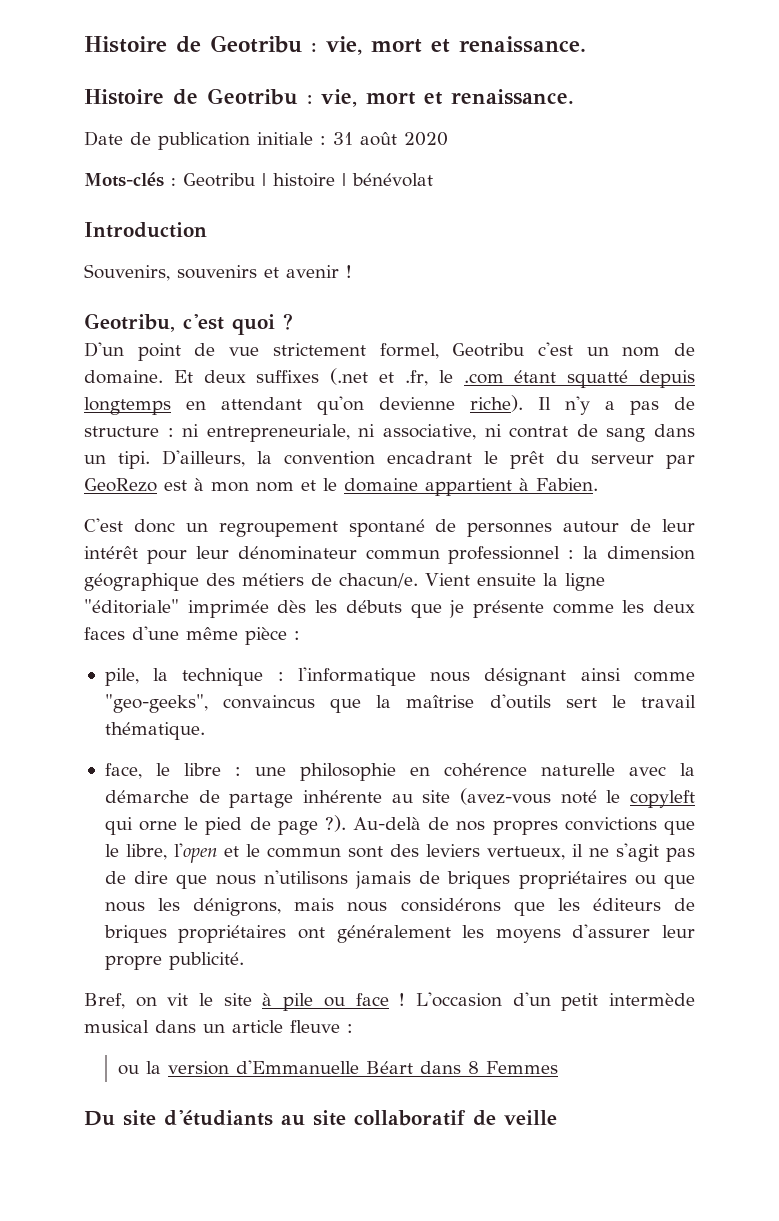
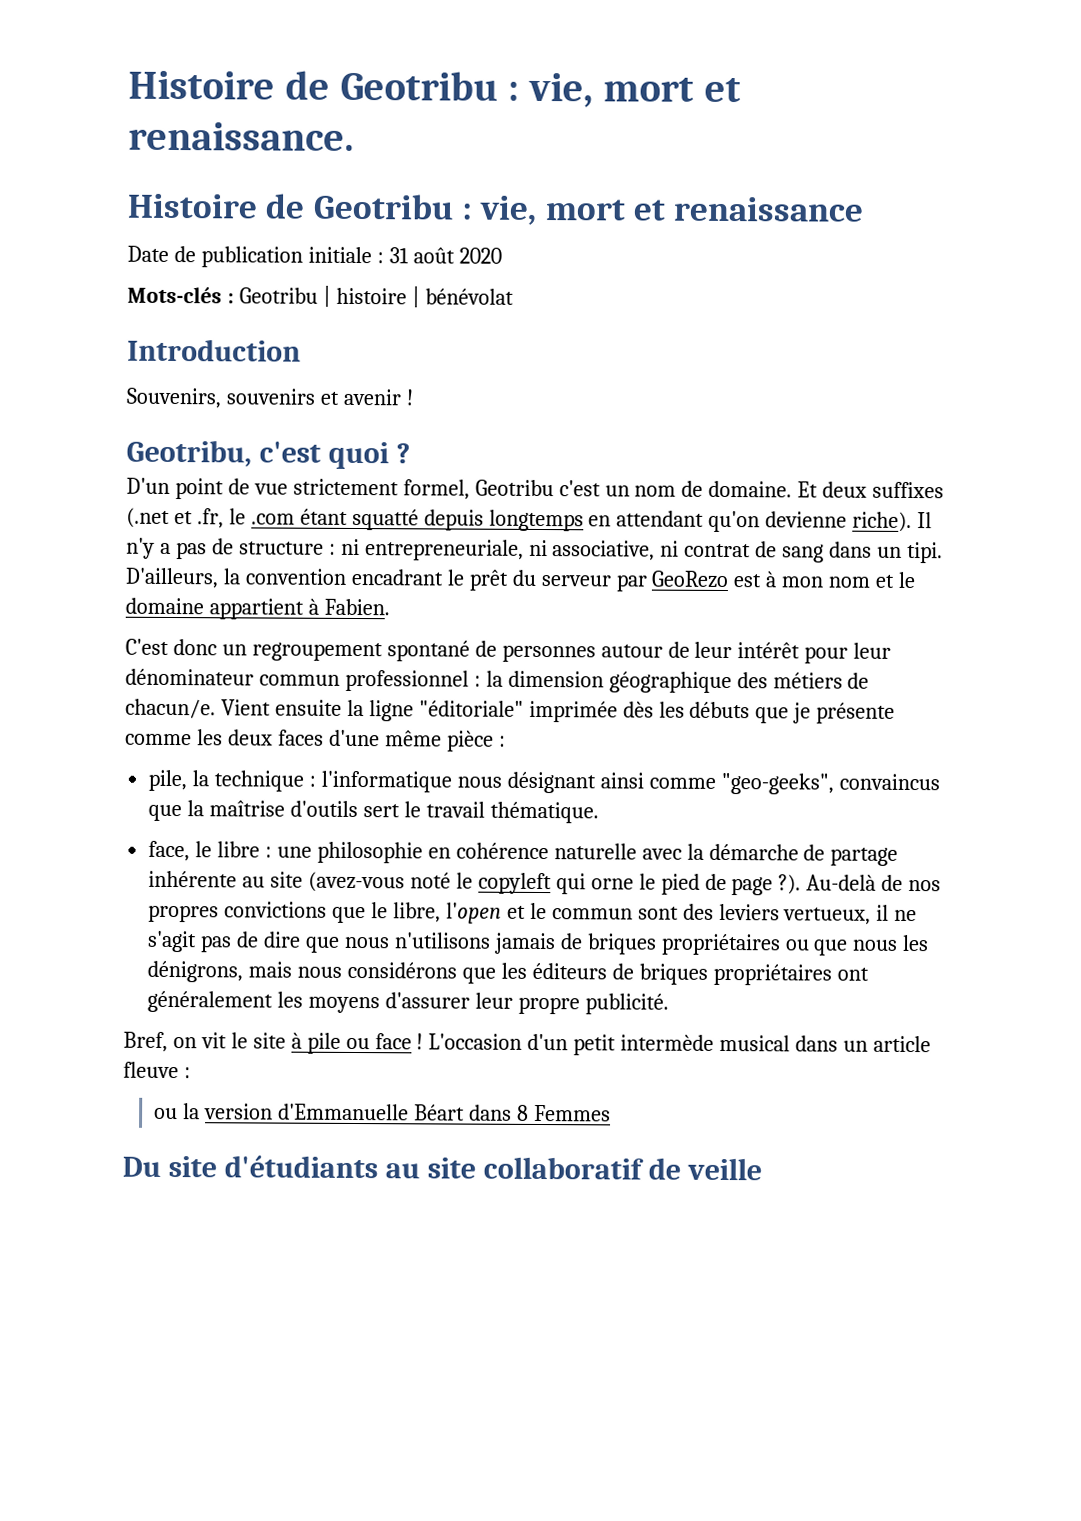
[451,89,574,105] renaissance. -> [673,196,865,222] renaissance

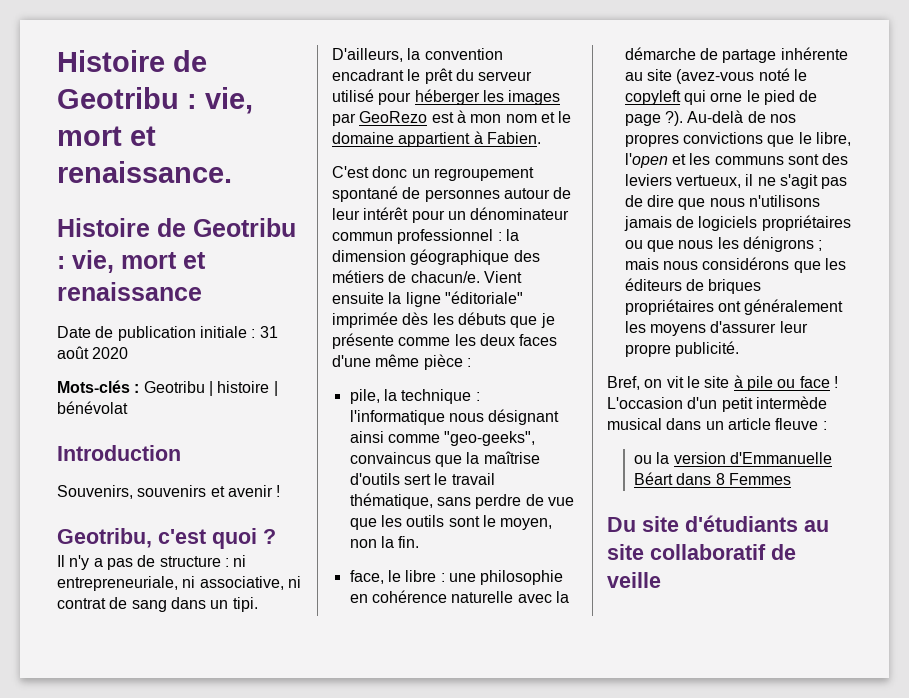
[126,477,945,500] [126,507,913,533] D'un point de vue strictement formel, Geotribu c'est un nom de domaine. Et deux suffixes (.net et .fr, le .com étant squatté depuis longtemps en attendant qu'on devienne riche). -> (276, 536) none
(612, 581) none -> [332,89,561,105] utilisé pour héberger les images
[853,642,892,659] leur -> [447,211,466,220] un
[489,801,599,824] thématique. -> [349,493,574,509] [349,515,553,530] [349,536,420,548] thématique, sans perdre de vue que les outils sont le moyen, non la fin.
[529,902,633,920] le commun -> [689,153,784,165] les communs
[586,933,657,955] briques -> [698,216,758,231] logiciels
[147,960,244,983] dénigrons, -> [742,236,823,252] dénigrons ;

